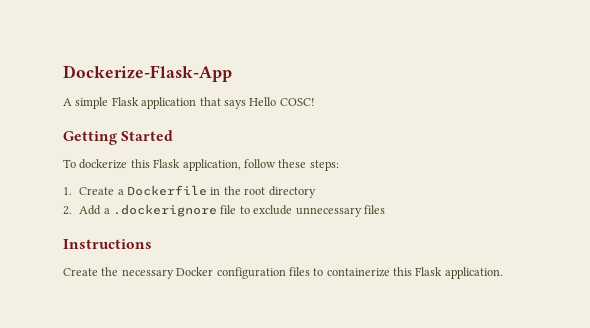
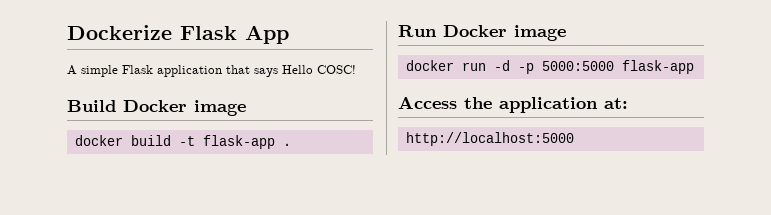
[63,65,232,82] Dockerize-Flask-App -> [67,25,289,44] Dockerize Flask App
[63,130,174,145] [63,159,339,171] [63,185,316,198] [63,204,385,217] [63,239,152,249] [63,267,503,279] Getting Started // To dockerize this Flask application, follow these steps: // 1. Create a Dockerfile in the root directory // 2. Add a .dockerignore file to exclude unnecessary files // Instructions // Create the necessary Docker configuration files to containerize this Flask application. -> [67,100,246,116] [74,135,291,149] [398,25,566,41] [405,60,694,74] [398,96,628,113] [405,132,574,146] Build Docker image // docker build -t flask-app . // Run Docker image // docker run -d -p 5000:5000 flask-app // Access the application at: // http://localhost:5000

